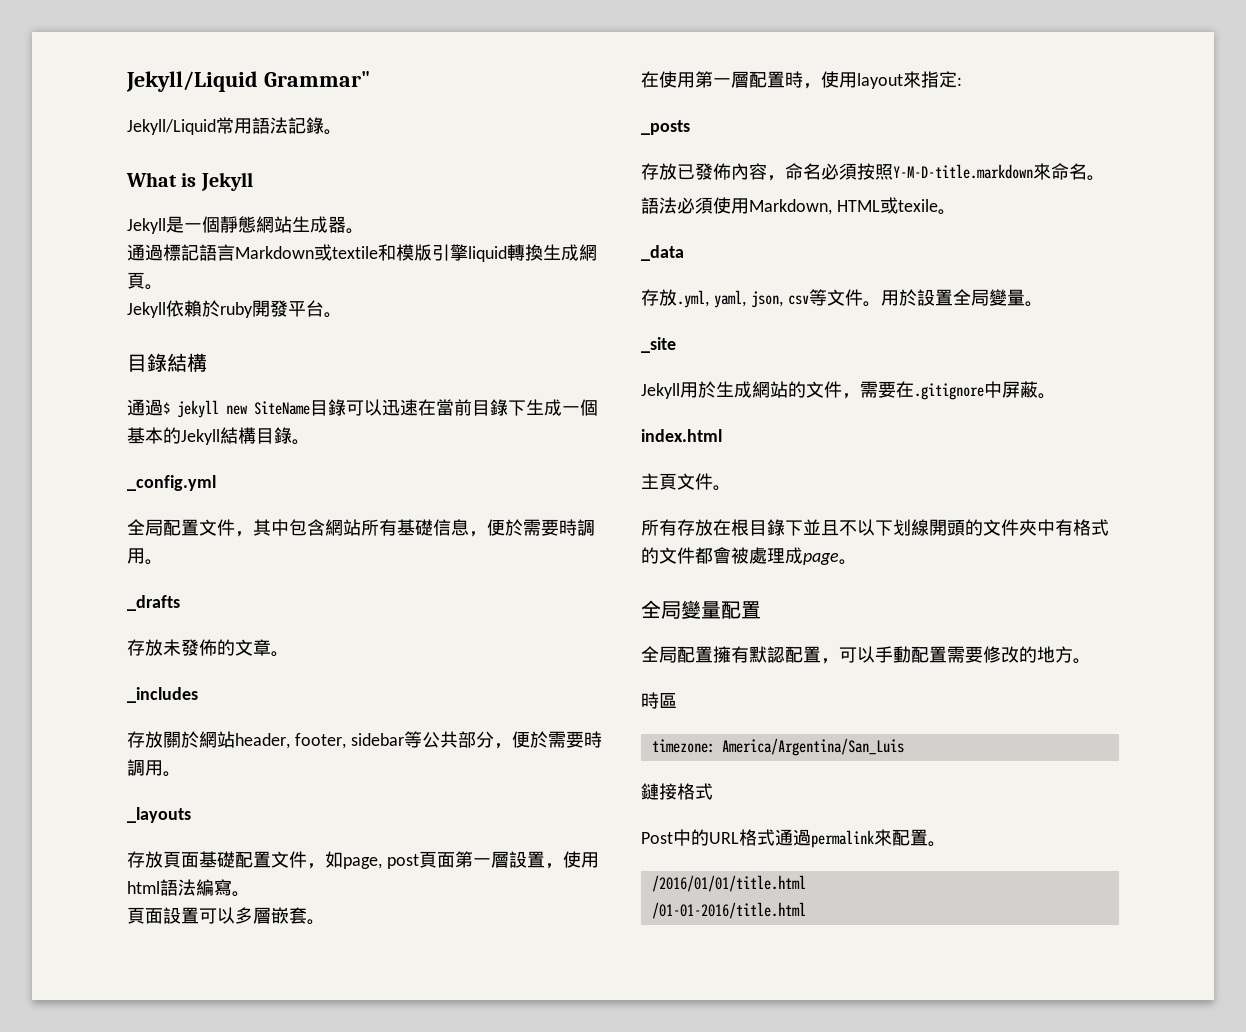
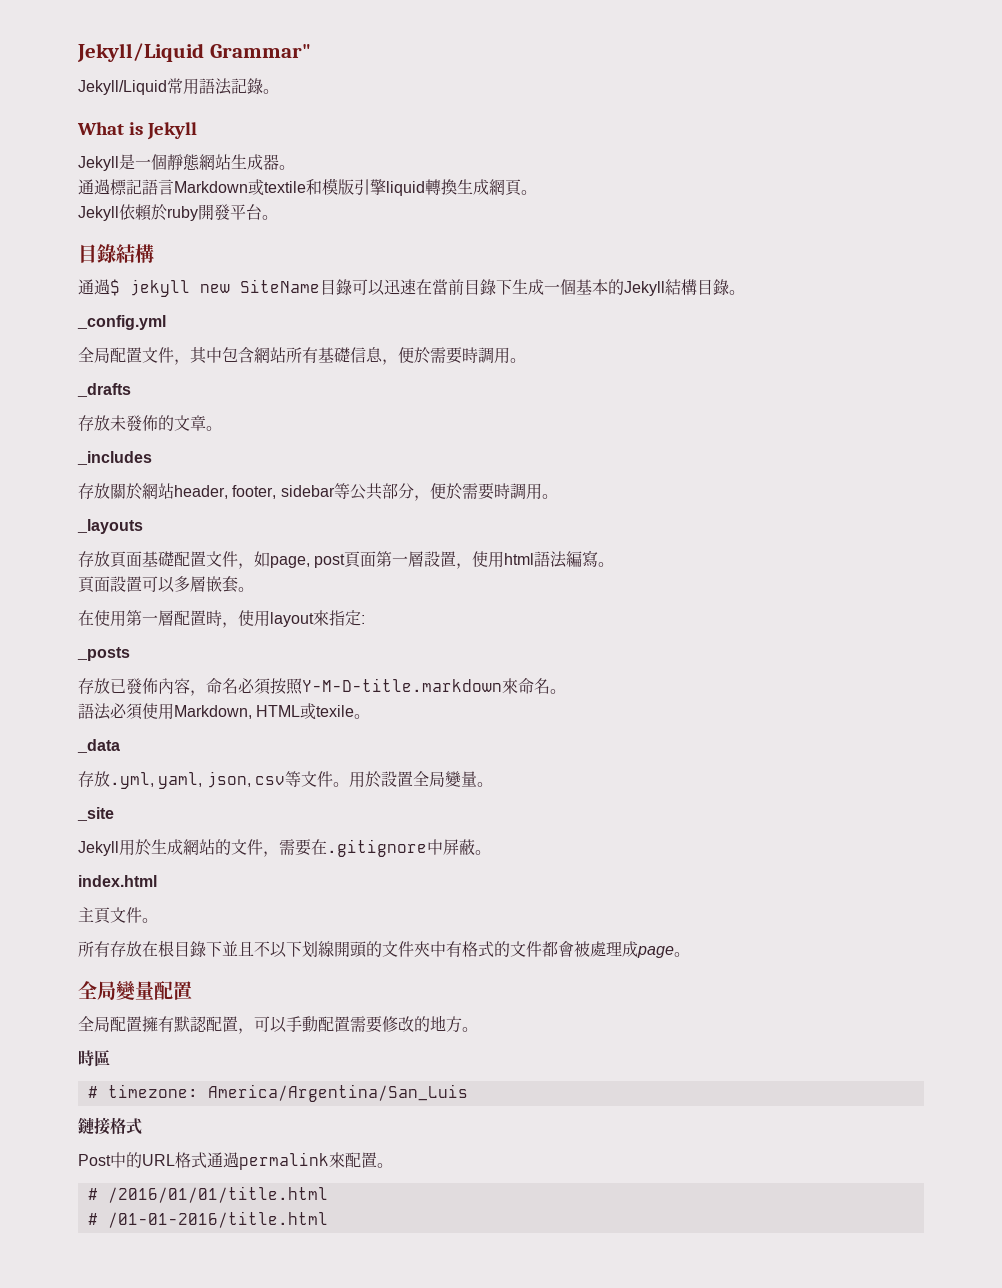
(677, 700) none -> [87,1086,98,1098] #
(946, 844) none -> [87,1188,98,1200] #
(806, 883) none -> [87,1213,98,1225] #

